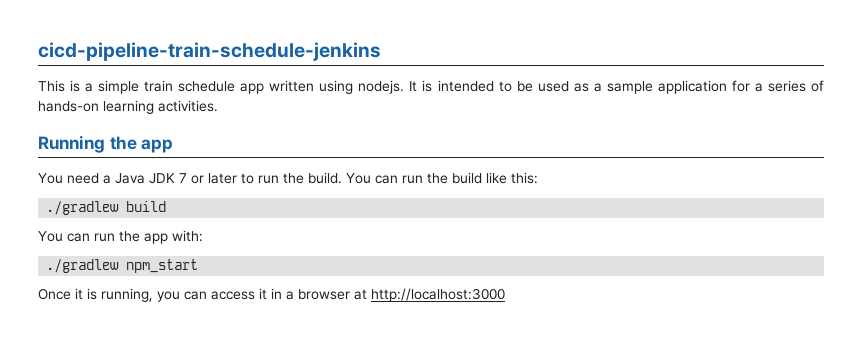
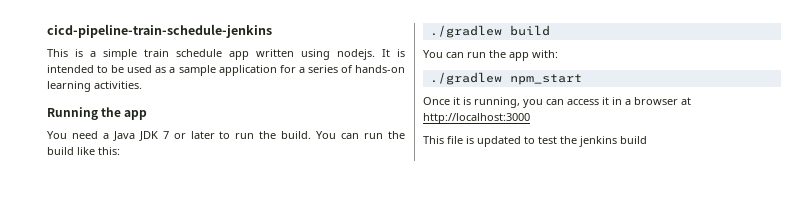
(505, 295) none -> [423,136,647,147] // This file is updated to test the jenkins build

